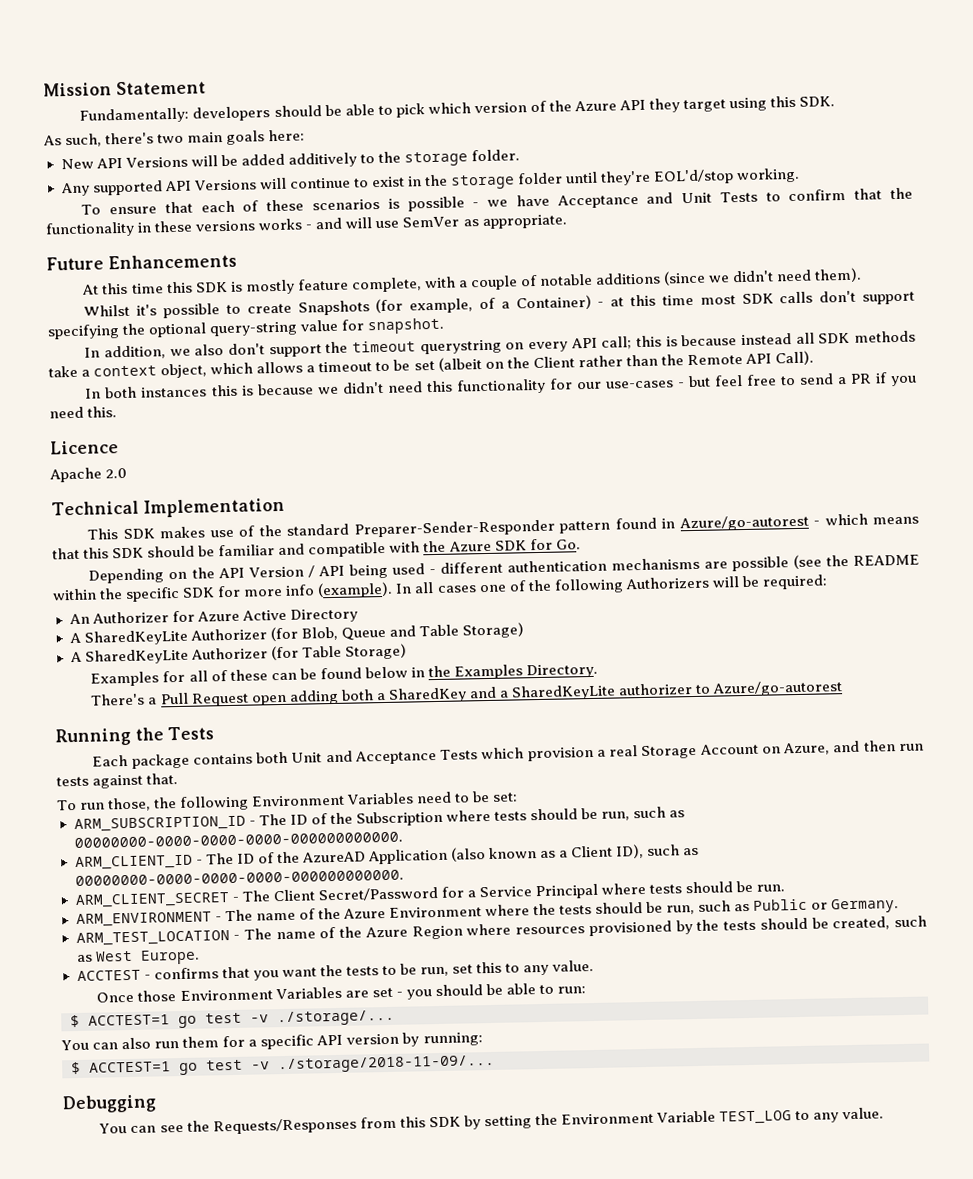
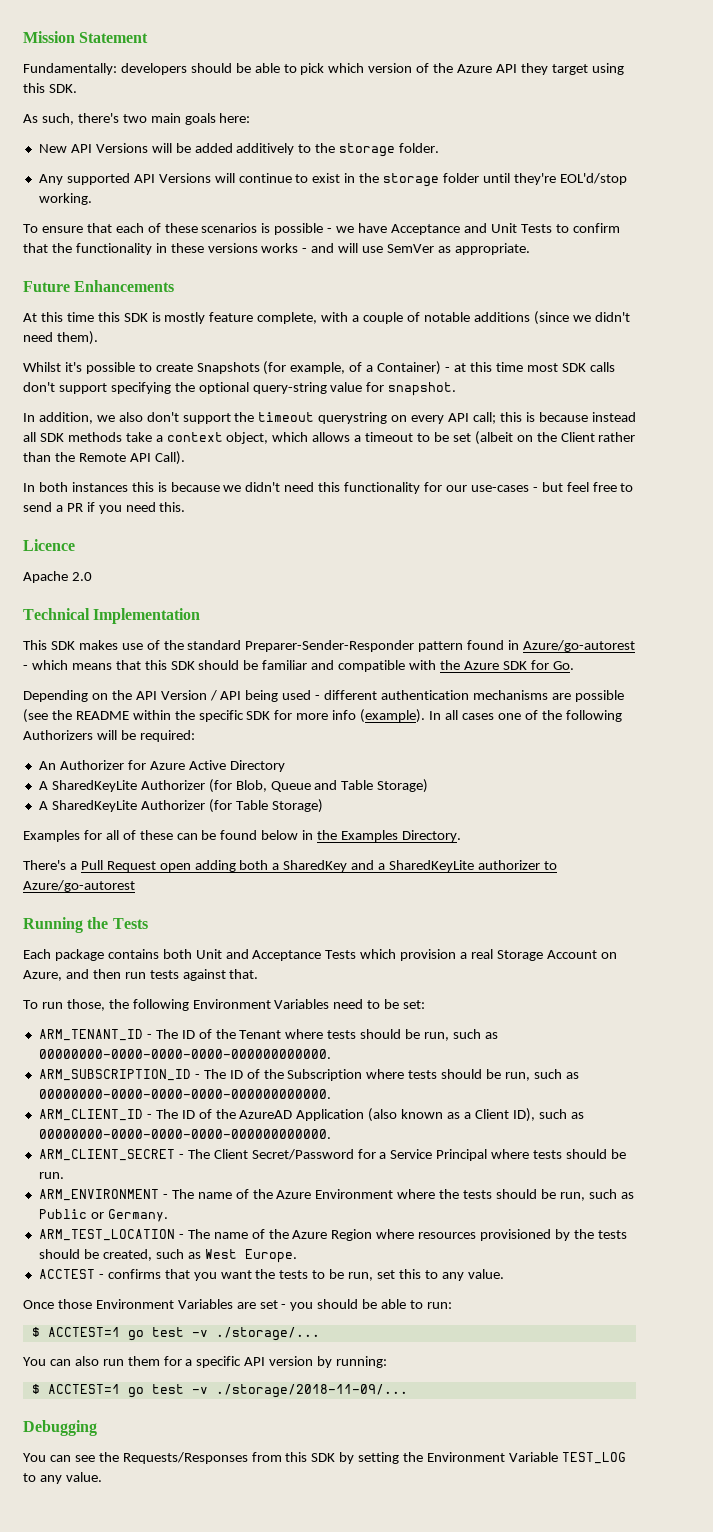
(519, 797) none -> [38,1029,498,1041] [38,1049,331,1059] // ARM_TENANT_ID - The ID of the Tenant where tests should be run, such as 00000000-0000-0000-0000-000000000000.

